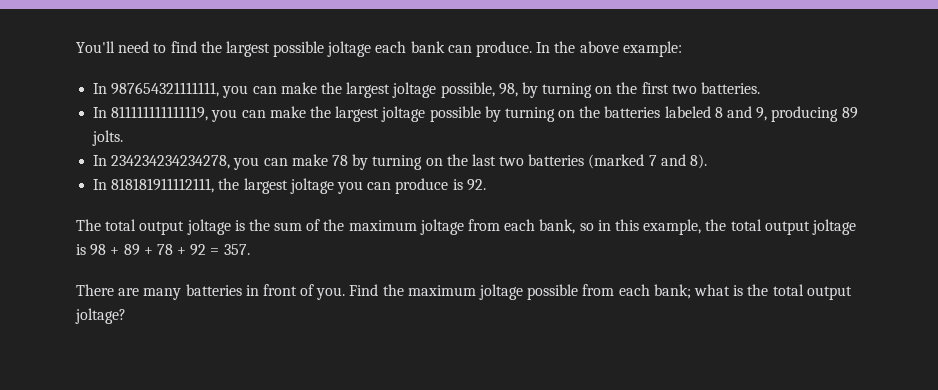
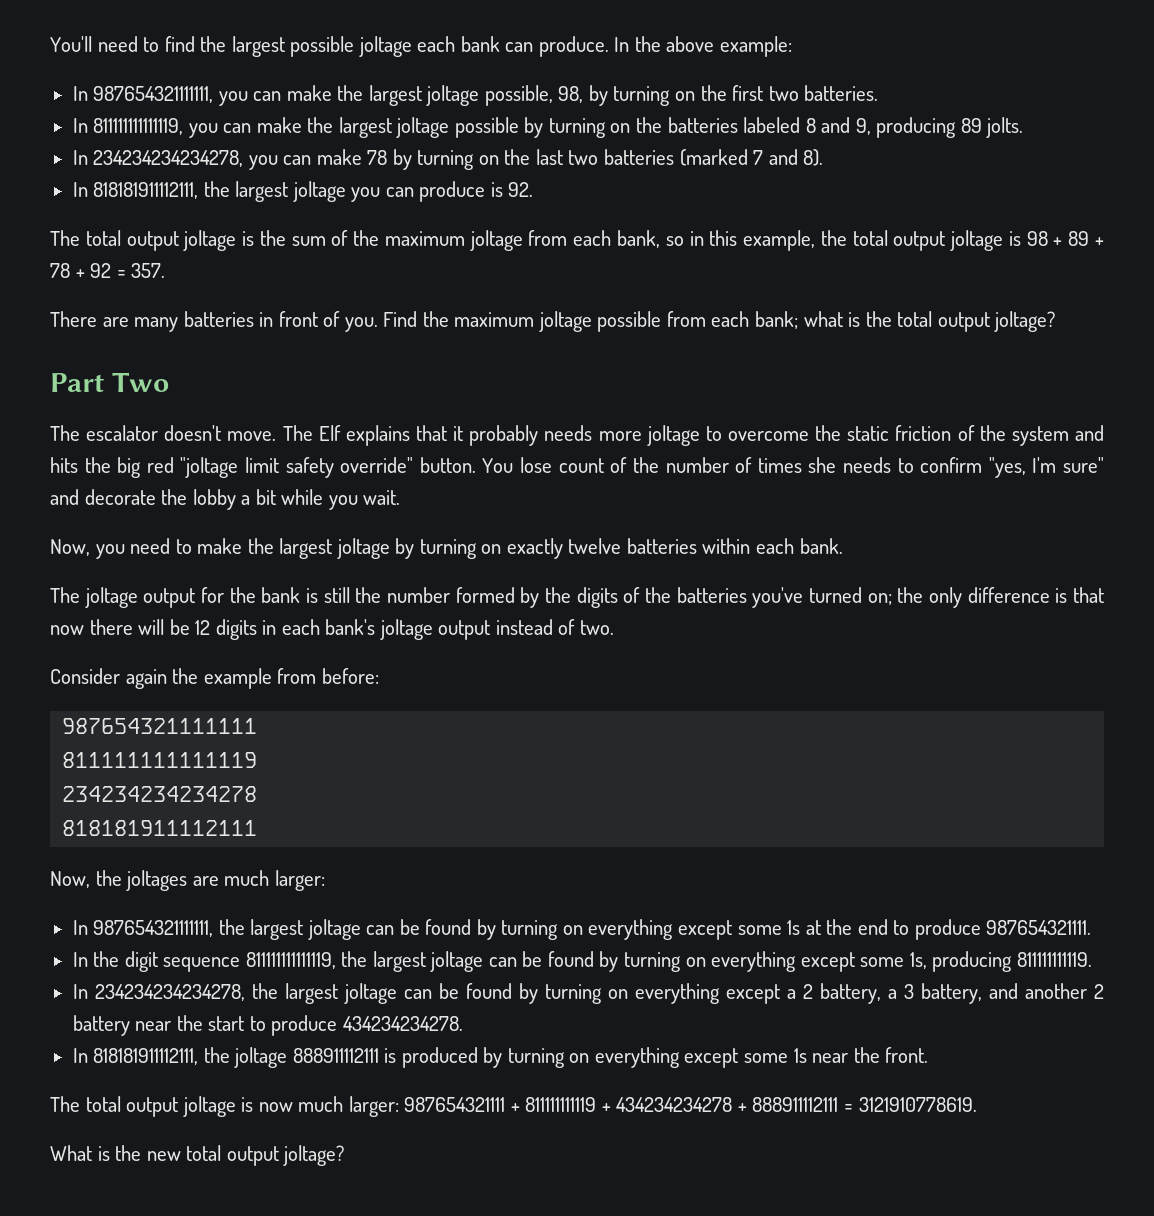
(126, 316) none -> [50,372,169,392] [50,425,1104,446] [50,457,1105,478] [50,489,401,510] [50,538,843,559] [50,587,1104,608] [50,619,614,640] [50,668,379,689] [62,718,258,734] [62,752,258,768] [62,786,258,802] [62,820,258,836] [50,870,325,891] [72,919,1092,940] [72,951,1092,972] [72,983,1105,1004] [72,1015,463,1036] [72,1047,929,1068] [50,1096,977,1117] [50,1145,345,1166] // Part Two // The escalator doesn't move. The Elf explains that it probably needs more joltage to overcome the static friction of the system and hits the big red "joltage limit safety override" button. You lose count of the number of times she needs to confirm "yes, I'm sure" and decorate the lobby a bit while you wait. // Now, you need to make the largest joltage by turning on exactly twelve batteries within each bank. // The joltage output for the bank is still the number formed by the digits of the batteries you've turned on; the only difference is that now there will be 12 digits in each bank's joltage output instead of two. // Consider again the example from before: // 987654321111111 // 811111111111119 // 234234234234278 // 818181911112111 // Now, the joltages are much larger: // In 987654321111111, the largest joltage can be found by turning on everything except some 1s at the end to produce 987654321111. // In the digit sequence 811111111111119, the largest joltage can be found by turning on everything except some 1s, producing 811111111119. // In 234234234234278, the largest joltage can be found by turning on everything except a 2 battery, a 3 battery, and another 2 battery near the start to produce 434234234278. // In 818181911112111, the joltage 888911112111 is produced by turning on everything except some 1s near the front. // The total output joltage is now much larger: 987654321111 + 811111111119 + 434234234278 + 888911112111 = 3121910778619. // What is the new total output joltage?

